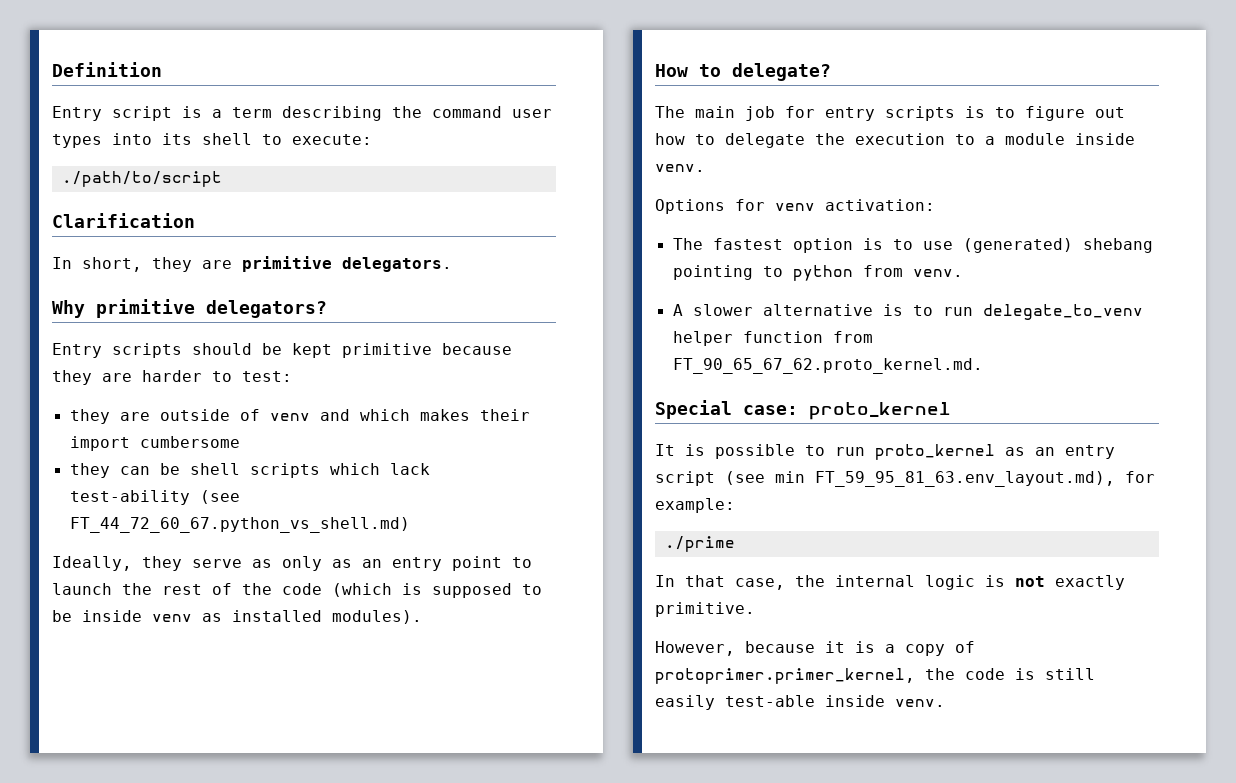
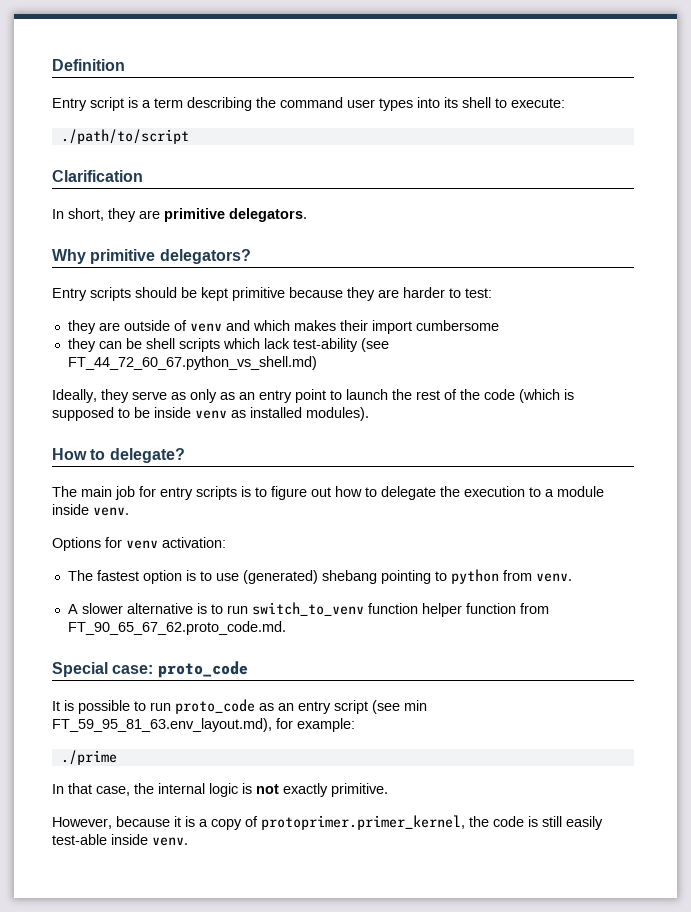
[982,304,1143,320] delegate_to_venv -> [251,602,418,616] switch_to_venv function
[672,358,983,374] FT_90_65_67_62.proto_kernel.md. -> [67,621,286,635] FT_90_65_67_62.proto_code.md.
[809,402,951,420] proto_kernel -> [157,661,248,678] proto_code
[875,444,995,460] proto_kernel -> [175,699,255,714] proto_code

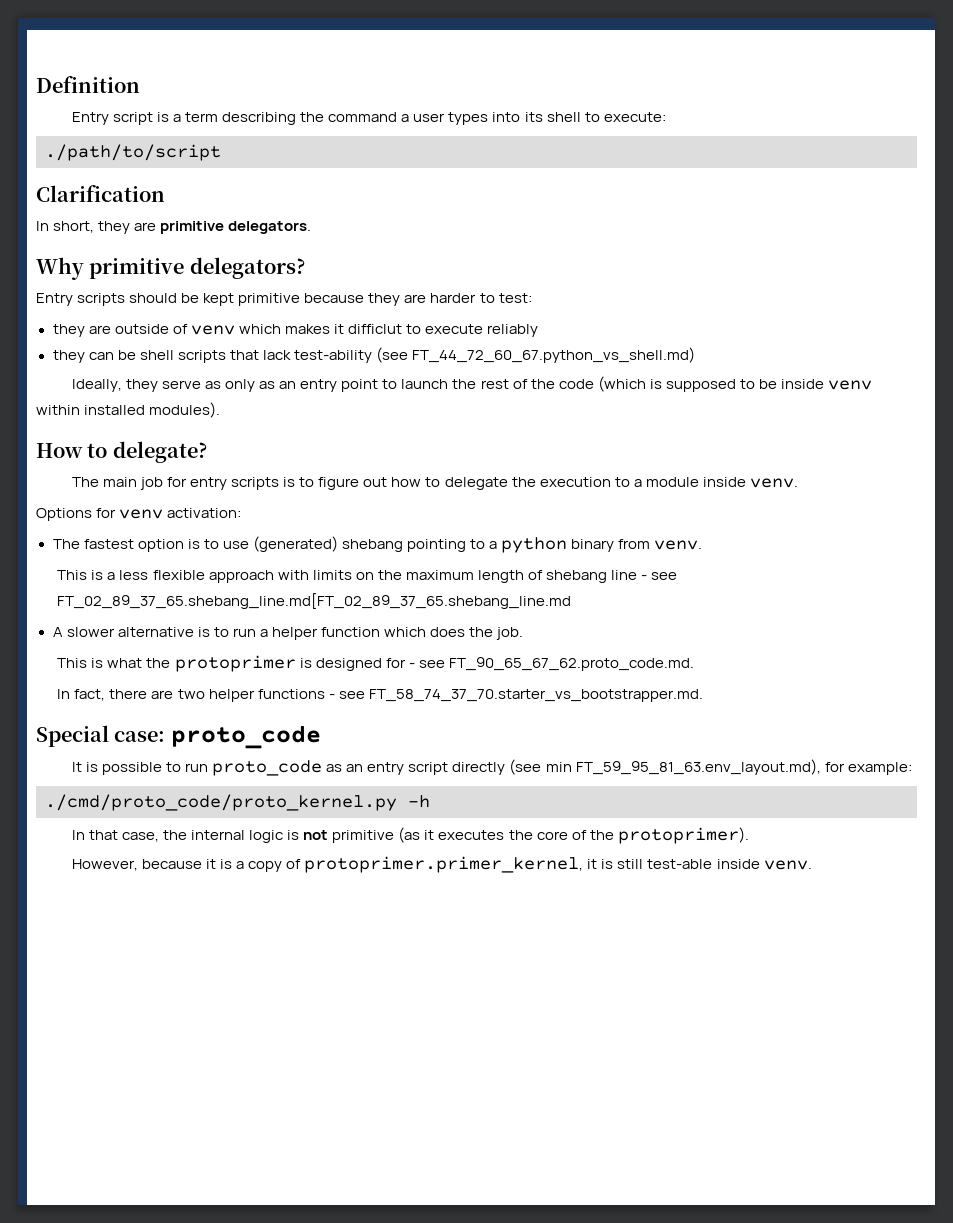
(343, 102) none -> [401,114,410,122] a
[225,320,250,331] and -> (235, 330) none
[339,320,499,334] their import cumbersome -> [333,324,539,337] it difficlut to execute reliably
[222,338,260,349] which -> [229,350,259,360] that
[231,410,246,418] as -> [36,405,80,415] within
[450,569,499,584] python -> [489,537,615,553] a python binary
(572, 577) none -> [57,570,678,583] [57,593,572,609] // This is a less flexible approach with limits on the maximum length of shebang line - see FT_02_89_37_65.shebang_line.md[FT_02_89_37_65.shebang_line.md
[251,602,549,617] [67,621,286,635] switch_to_venv function helper function from FT_90_65_67_62.proto_code.md. -> [259,627,524,640] [57,655,694,672] [57,689,703,702] a helper function which does the job. // This is what the protoprimer is designed for - see FT_90_65_67_62.proto_code.md. // In fact, there are two helper functions - see FT_58_74_37_70.starter_vs_bootstrapper.md.
(368, 707) none -> [452,762,506,775] directly
[60,750,117,765] ./prime -> [45,794,430,811] ./cmd/proto_code/proto_kernel.py -h
[283,783,388,797] exactly primitive. -> [332,827,749,844] primitive (as it executes the core of the protoprimer).
[469,816,524,827] the code -> [587,859,598,869] it
[566,816,603,830] easily -> (644, 864) none

